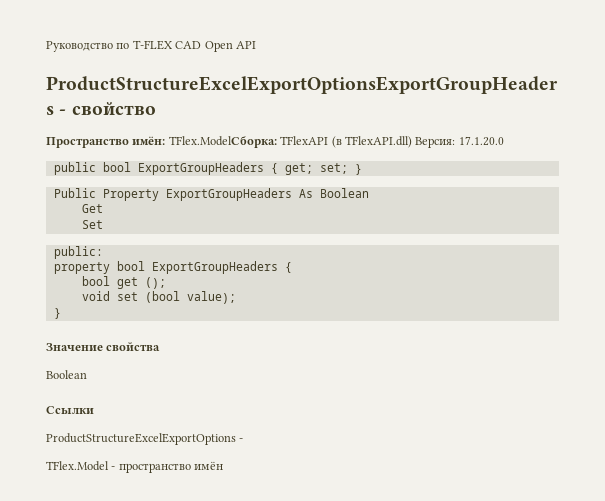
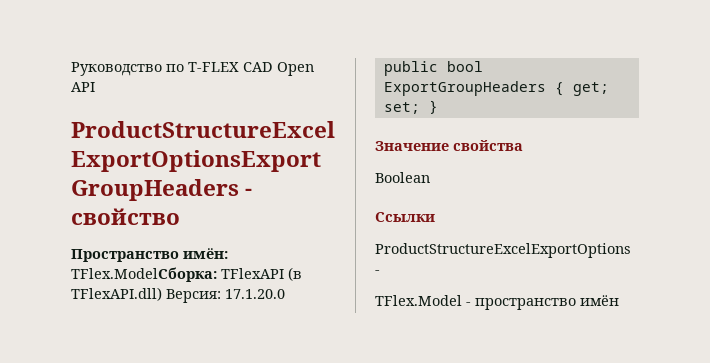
[53,188,369,201] [81,204,103,213] [81,220,103,229] [53,246,103,259] [53,261,292,274] [81,276,166,289] [81,291,236,304] [53,308,61,319] // Public Property ExportGroupHeaders As Boolean // Get // Set // public: // property bool ExportGroupHeaders { // bool get (); // void set (bool value); // } -> (438, 107) none

